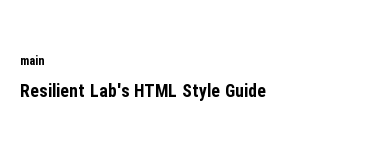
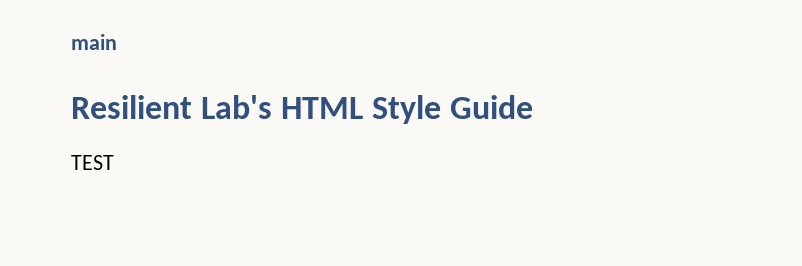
(266, 90) none -> [71,155,114,170] // TEST

